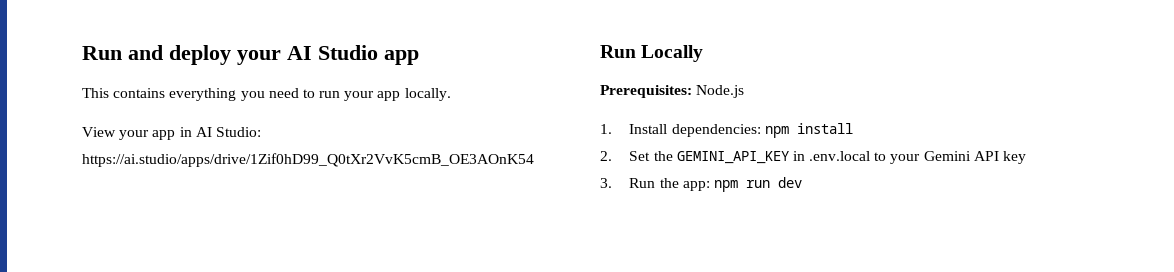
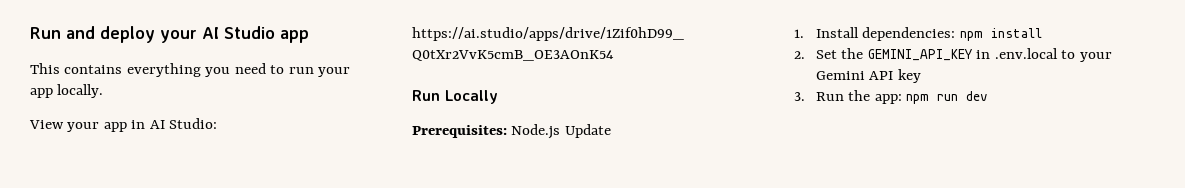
(745, 91) none -> [564,124,611,138] Update

